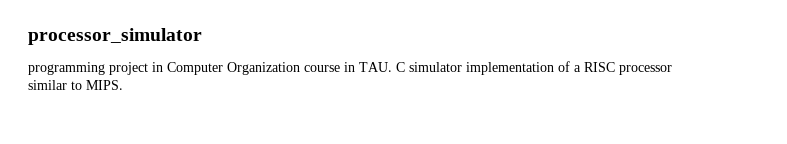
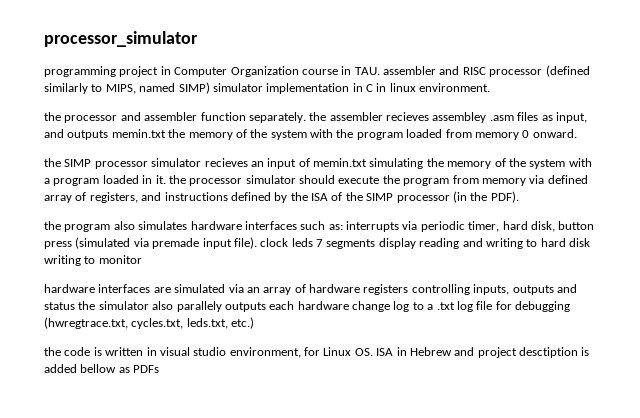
[396,61,672,75] [28,80,123,90] C simulator implementation of a RISC processor similar to MIPS. -> [383,65,590,77] [44,82,491,94] [44,112,587,123] [44,129,577,140] [44,158,592,169] [44,175,588,186] [44,191,519,203] [44,221,595,232] [44,237,590,249] [44,255,142,266] [44,284,577,295] [44,301,570,312] [44,317,255,329] [44,347,590,358] [44,364,160,373] assembler and RISC processor (defined similarly to MIPS, named SIMP) simulator implementation in C in linux environment. // the processor and assembler function separately. the assembler recieves assembley .asm files as input, and outputs memin.txt the memory of the system with the program loaded from memory 0 onward. // the SIMP processor simulator recieves an input of memin.txt simulating the memory of the system with a program loaded in it. the processor simulator should execute the program from memory via defined array of registers, and instructions defined by the ISA of the SIMP processor (in the PDF). // the program also simulates hardware interfaces such as: interrupts via periodic timer, hard disk, button press (simulated via premade input file). clock leds 7 segments display reading and writing to hard disk writing to monitor // hardware interfaces are simulated via an array of hardware registers controlling inputs, outputs and status the simulator also parallely outputs each hardware change log to a .txt log file for debugging (hwregtrace.txt, cycles.txt, leds.txt, etc.) // the code is written in visual studio environment, for Linux OS. ISA in Hebrew and project desctiption is added bellow as PDFs

